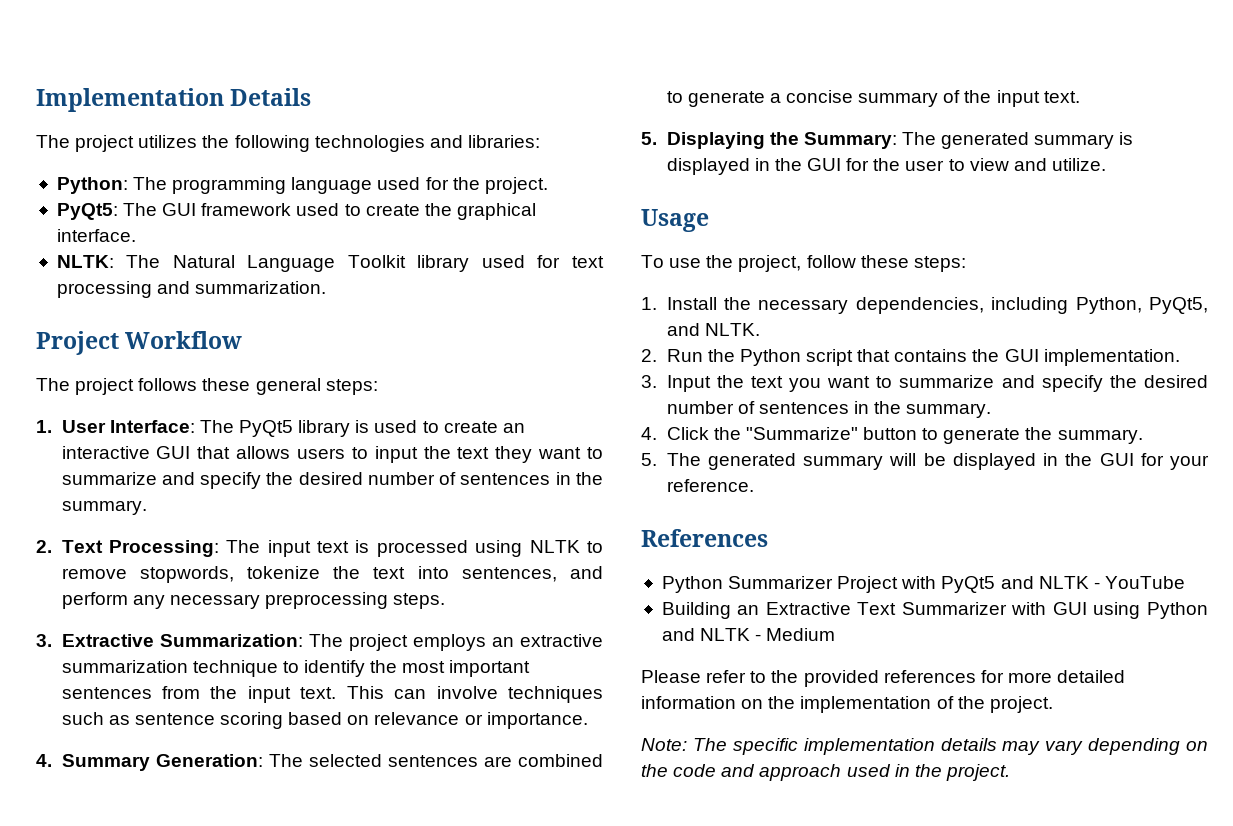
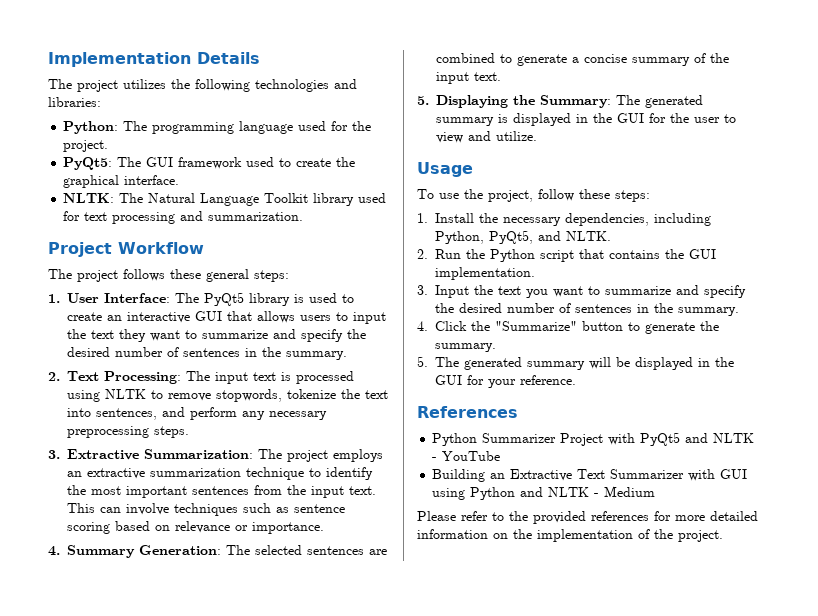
[641,738,1208,755] [641,764,1010,781] // Note: The specific implementation details may vary depending on the code and approach used in the project. -> (723, 536) none

